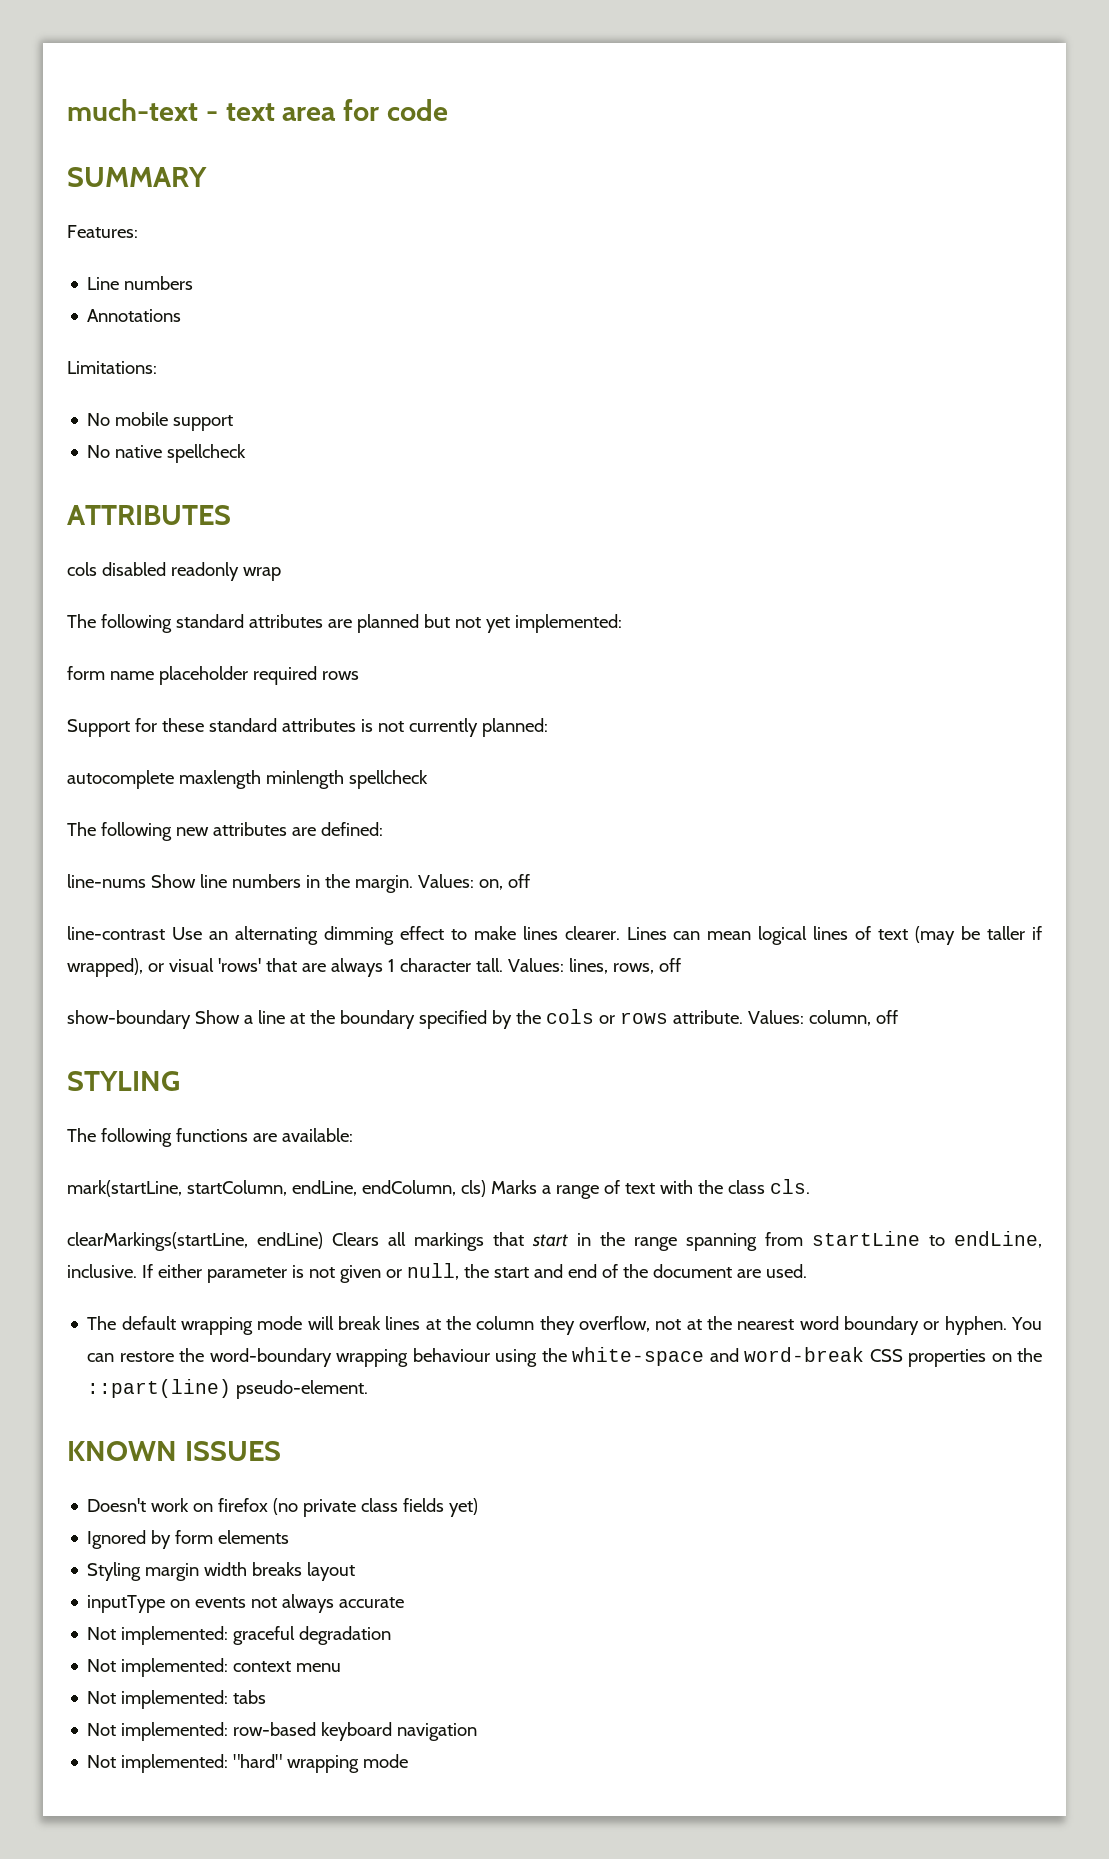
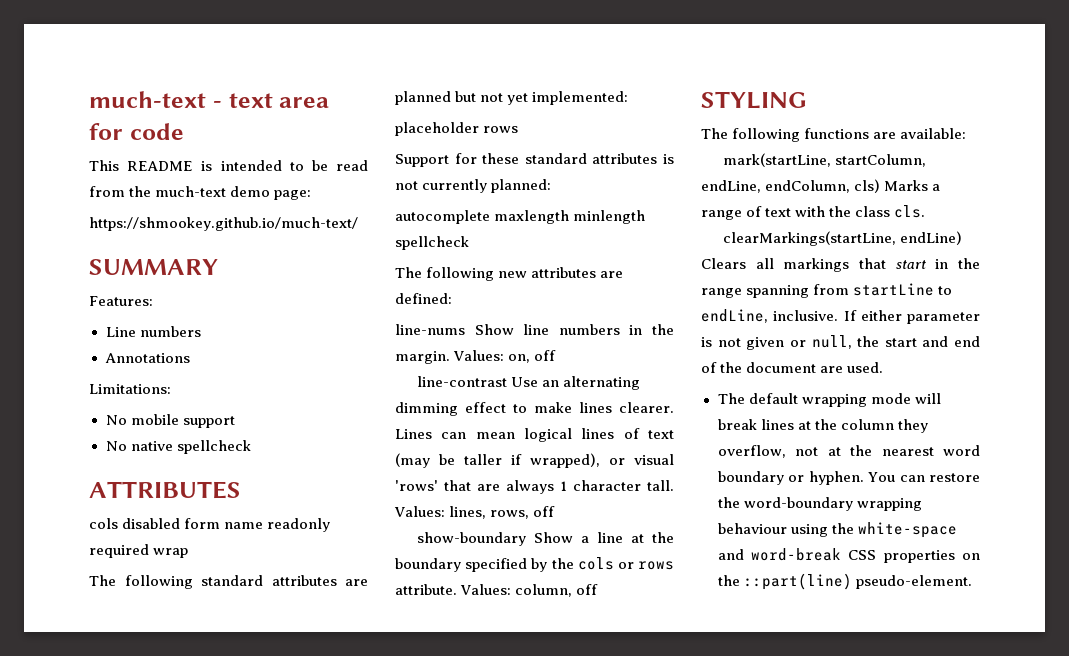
(449, 110) none -> [89,160,369,171] [89,186,312,200] [89,217,358,231] // This README is intended to be read from the much-text demo page: // https://shmookey.github.io/much-text/
[170,562,239,581] readonly -> [184,518,331,532] [89,544,149,558] form name readonly required
[67,666,317,685] form name placeholder required -> [395,122,479,136] placeholder
[67,1441,281,1461] [87,1498,479,1517] [87,1530,290,1549] [87,1562,356,1581] [87,1594,405,1613] [87,1626,392,1645] [87,1658,342,1677] [87,1690,267,1709] [87,1722,478,1741] [87,1754,409,1773] // KNOWN ISSUES // Doesn't work on firefox (no private class fields yet) // Ignored by form elements // Styling margin width breaks layout // inputType on events not always accurate // Not implemented: graceful degradation // Not implemented: context menu // Not implemented: tabs // Not implemented: row-based keyboard navigation // Not implemented: "hard" wrapping mode -> (972, 582) none

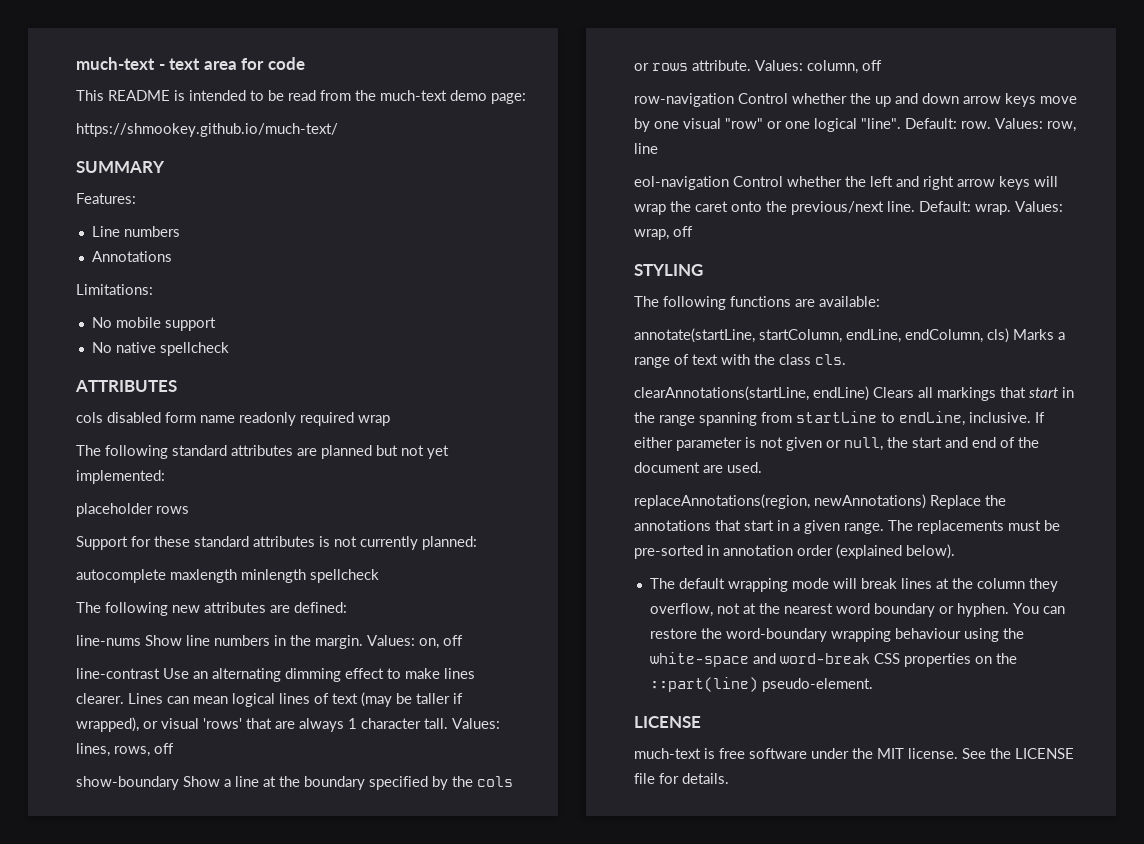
(599, 589) none -> [634,93,1077,107] [634,118,1076,132] [634,143,658,154] [634,176,1058,190] [634,201,1063,215] [634,226,693,240] // row-navigation Control whether the up and down arrow keys move by one visual "row" or one logical "line". Default: row. Values: row, line // eol-navigation Control whether the left and right arrow keys will wrap the caret onto the previous/next line. Default: wrap. Values: wrap, off
[722,153,831,167] mark(startLine, -> [634,328,755,343] annotate(startLine,
[722,231,896,246] clearMarkings(startLine, -> [634,386,809,401] clearAnnotations(startLine,
(884, 367) none -> [634,494,1006,509] [634,520,1060,534] [634,544,955,559] // replaceAnnotations(region, newAnnotations) Replace the annotations that start in a given range. The replacements must be pre-sorted in annotation order (explained below).
(972, 582) none -> [634,716,701,728] [634,748,1074,759] [634,773,729,784] // LICENSE // much-text is free software under the MIT license. See the LICENSE file for details.

